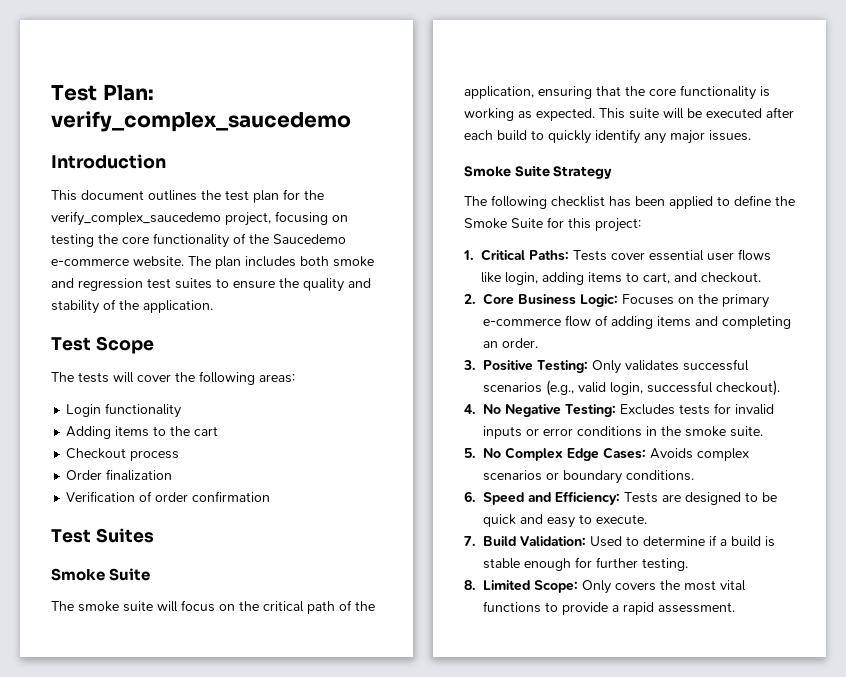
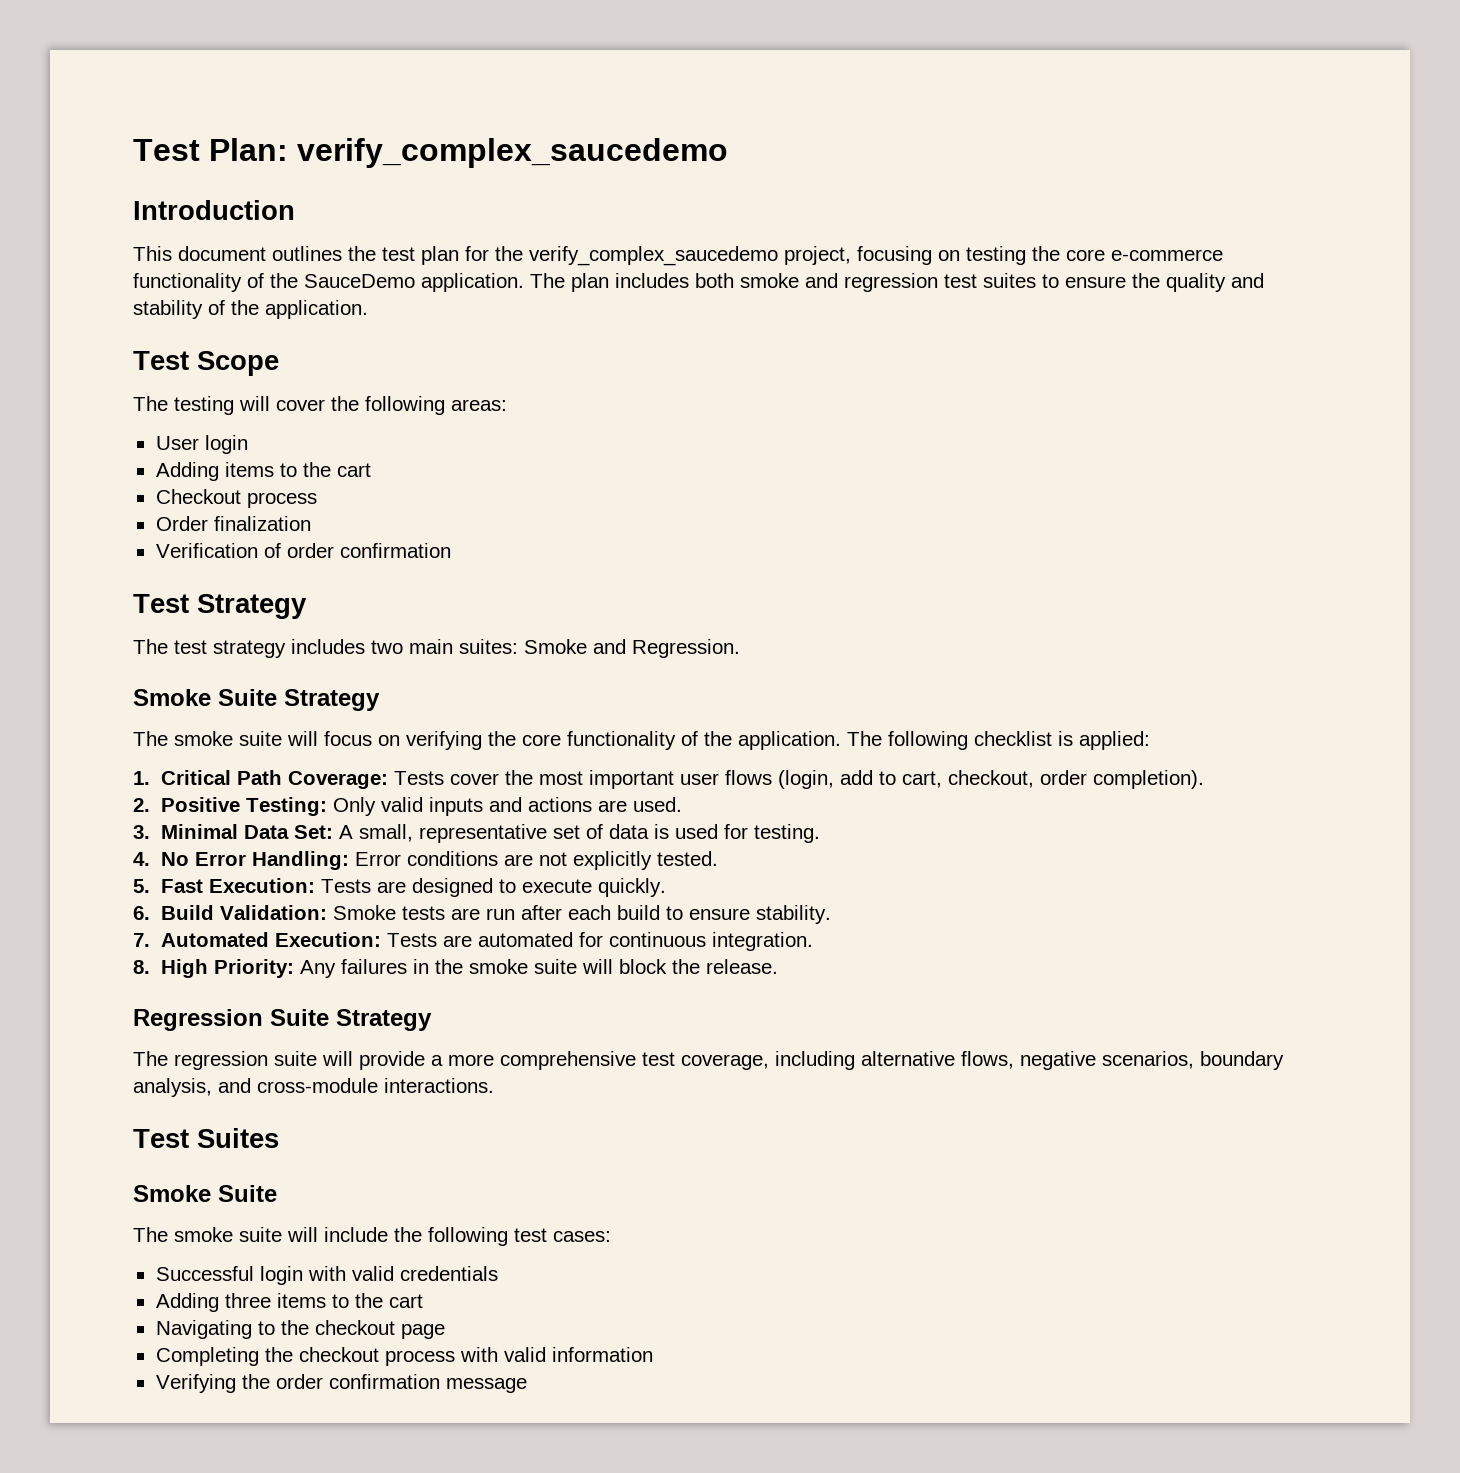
[153,233,346,248] [51,256,184,267] functionality of the Saucedemo e-commerce website. -> [1111,249,1223,261] [133,273,524,292] e-commerce functionality of the SauceDemo application.
[78,372,109,383] tests -> [174,396,234,415] testing
[66,403,182,418] Login functionality -> [155,435,248,454] User login
(271, 496) none -> [133,594,307,619] [133,639,740,658] [133,689,380,711] [133,731,1150,750] [133,770,1204,789] [133,797,682,816] [133,824,820,843] [133,851,718,870] [133,878,666,897] [133,905,831,924] [133,932,813,951] [133,959,778,978] [133,1009,432,1031] [133,1051,1284,1070] [133,1078,494,1097] // Test Strategy // The test strategy includes two main suites: Smoke and Regression. // Smoke Suite Strategy // The smoke suite will focus on verifying the core functionality of the application. The following checklist is applied: // 1. Critical Path Coverage: Tests cover the most important user flows (login, add to cart, checkout, order completion). // 2. Positive Testing: Only valid inputs and actions are used. // 3. Minimal Data Set: A small, representative set of data is used for testing. // 4. No Error Handling: Error conditions are not explicitly tested. // 5. Fast Execution: Tests are designed to execute quickly. // 6. Build Validation: Smoke tests are run after each build to ensure stability. // 7. Automated Execution: Tests are automated for continuous integration. // 8. High Priority: Any failures in the smoke suite will block the release. // Regression Suite Strategy // The regression suite will provide a more comprehensive test coverage, including alternative flows, negative scenarios, boundary analysis, and cross-module interactions.
[181,600,375,614] [464,85,770,100] [464,107,794,121] [464,129,751,144] [464,166,613,179] [464,195,795,209] [464,217,641,232] [463,249,772,261] [481,272,762,285] [464,293,769,308] [483,315,791,329] [483,338,538,348] [463,359,749,374] [483,380,780,396] [464,403,774,417] [483,426,763,439] [464,447,749,461] [483,470,694,484] [464,491,777,505] [483,514,647,528] [464,535,775,547] [483,557,688,571] [464,580,746,594] [483,601,735,615] focus on the critical path of the application, ensuring that the core functionality is working as expected. This suite will be executed after each build to quickly identify any major issues. // Smoke Suite Strategy // The following checklist has been applied to define the Smoke Suite for this project: // 1. Critical Paths: Tests cover essential user flows like login, adding items to cart, and checkout. // 2. Core Business Logic: Focuses on the primary e-commerce flow of adding items and completing an order. // 3. Positive Testing: Only validates successful scenarios (e.g., valid login, successful checkout). // 4. No Negative Testing: Excludes tests for invalid inputs or error conditions in the smoke suite. // 5. No Complex Edge Cases: Avoids complex scenarios or boundary conditions. // 6. Speed and Efficiency: Tests are designed to be quick and easy to execute. // 7. Build Validation: Used to determine if a build is stable enough for further testing. // 8. Limited Scope: Only covers the most vital functions to provide a rapid assessment. -> [324,1227,611,1246] [155,1266,498,1285] [155,1293,423,1312] [155,1320,445,1339] [155,1347,653,1366] [155,1374,527,1393] include the following test cases: // Successful login with valid credentials // Adding three items to the cart // Navigating to the checkout page // Completing the checkout process with valid information // Verifying the order confirmation message

